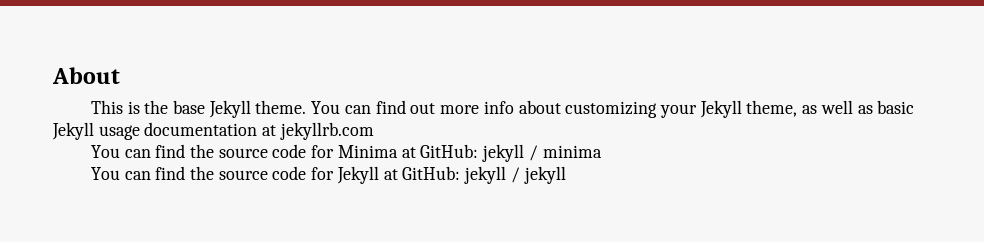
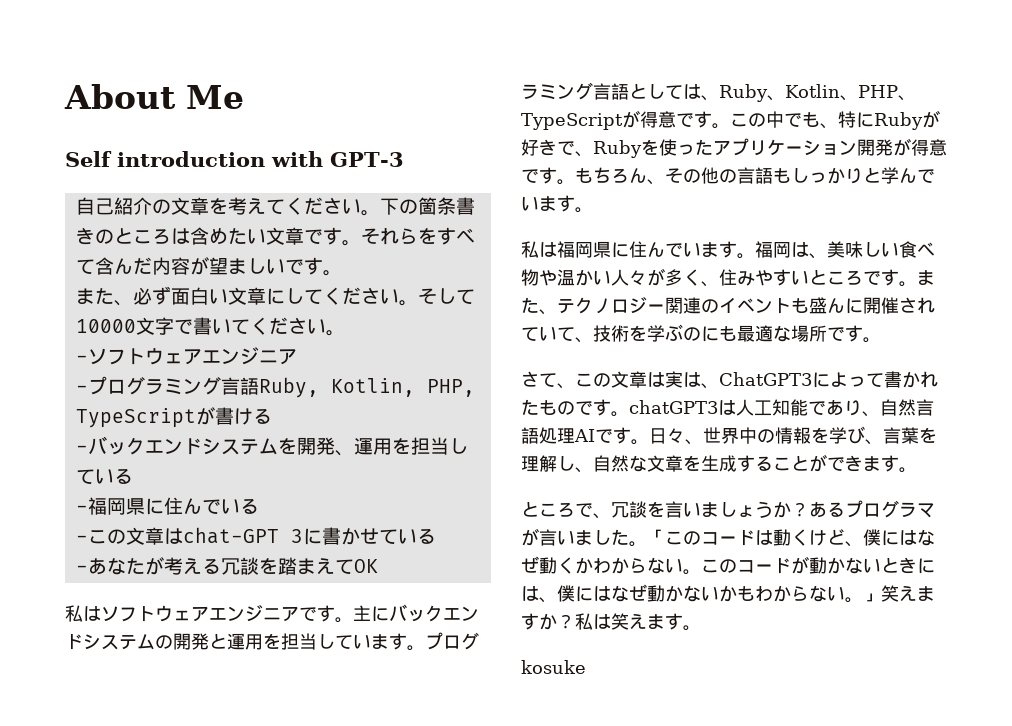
[90,100,915,118] [52,122,374,140] [90,144,602,162] [90,166,566,184] // This is the base Jekyll theme. You can find out more info about customizing your Jekyll theme, as well as basic Jekyll usage documentation at jekyllrb.com // You can find the source code for Minima at GitHub: jekyll / minima // You can find the source code for Jekyll at GitHub: jekyll / jekyll -> [186,85,244,109] [65,151,404,167] [75,197,475,216] [75,227,475,246] [75,257,342,276] [75,286,475,306] [75,317,345,336] [75,347,297,365] [75,376,475,398] [75,407,272,428] [75,436,468,456] [75,468,133,484] [75,497,259,515] [75,527,436,545] [75,557,378,575] [65,604,479,623] [65,632,479,651] [521,82,916,102] [521,110,940,130] [521,138,947,158] [521,167,935,185] [521,195,593,213] [521,241,935,259] [521,268,935,287] [521,297,935,315] [521,324,881,343] [521,371,938,389] [521,399,934,417] [521,426,937,445] [521,454,917,473] [521,500,935,519] [521,528,935,547] [521,556,935,575] [521,584,935,603] [521,613,701,631] [521,660,586,674] Me // Self introduction with GPT-3 // 自己紹介の文章を考えてください。下の箇条書きのところは含めたい文章です。それらをすべて含んだ内容が望ましいです。 // また、必ず面白い文章にしてください。そして10000文字で書いてください。 // -ソフトウェアエンジニア // -プログラミング言語Ruby, Kotlin, PHP, TypeScriptが書ける // -バックエンドシステムを開発、運用を担当している // -福岡県に住んでいる // -この文章はchat-GPT 3に書かせている // -あなたが考える冗談を踏まえてOK // 私はソフトウェアエンジニアです。主にバックエンドシステムの開発と運用を担当しています。プログラミング言語としては、Ruby、Kotlin、PHP、TypeScriptが得意です。この中でも、特にRubyが好きで、Rubyを使ったアプリケーション開発が得意です。もちろん、その他の言語もしっかりと学んでいます。 // 私は福岡県に住んでいます。福岡は、美味しい食べ物や温かい人々が多く、住みやすいところです。また、テクノロジー関連のイベントも盛んに開催されていて、技術を学ぶのにも最適な場所です。 // さて、この文章は実は、ChatGPT3によって書かれたものです。chatGPT3は人工知能であり、自然言語処理AIです。日々、世界中の情報を学び、言葉を理解し、自然な文章を生成することができます。 // ところで、冗談を言いましょうか？あるプログラマが言いました。「このコードは動くけど、僕にはなぜ動くかわからない。このコードが動かないときには、僕にはなぜ動かないかもわからない。」笑えますか？私は笑えます。 // kosuke

